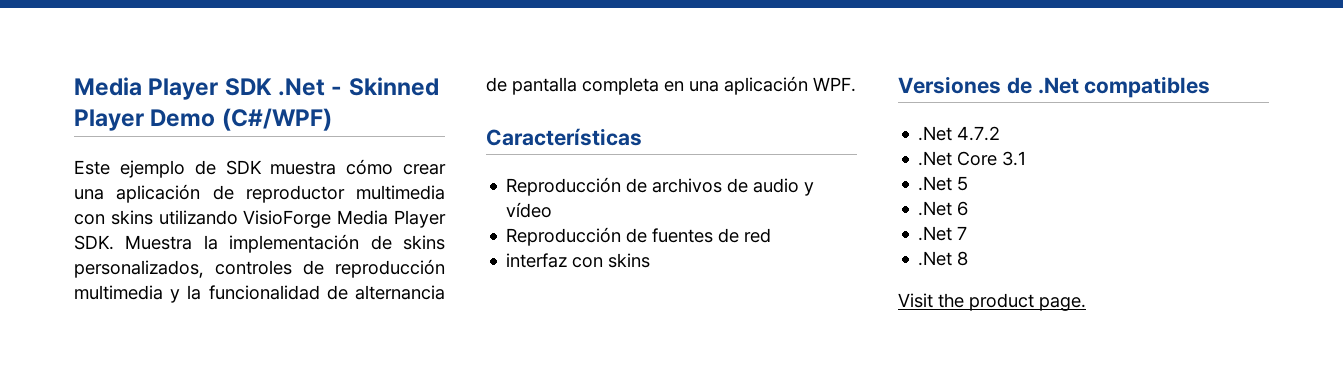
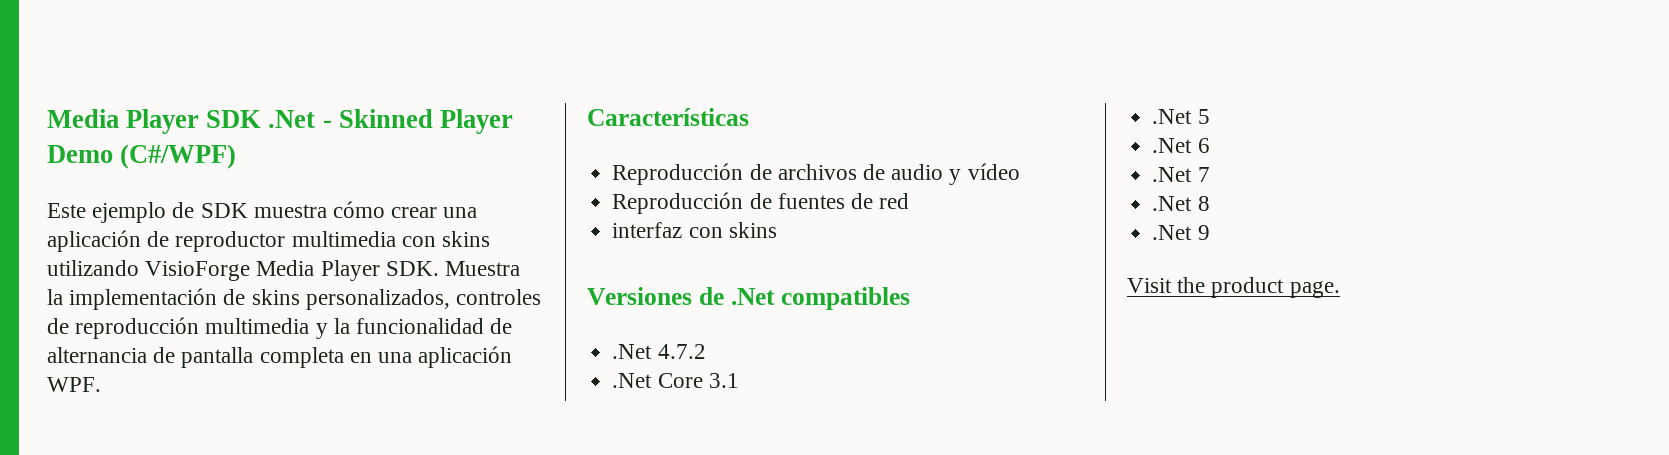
(969, 258) none -> [1152,225,1210,240] // .Net 9

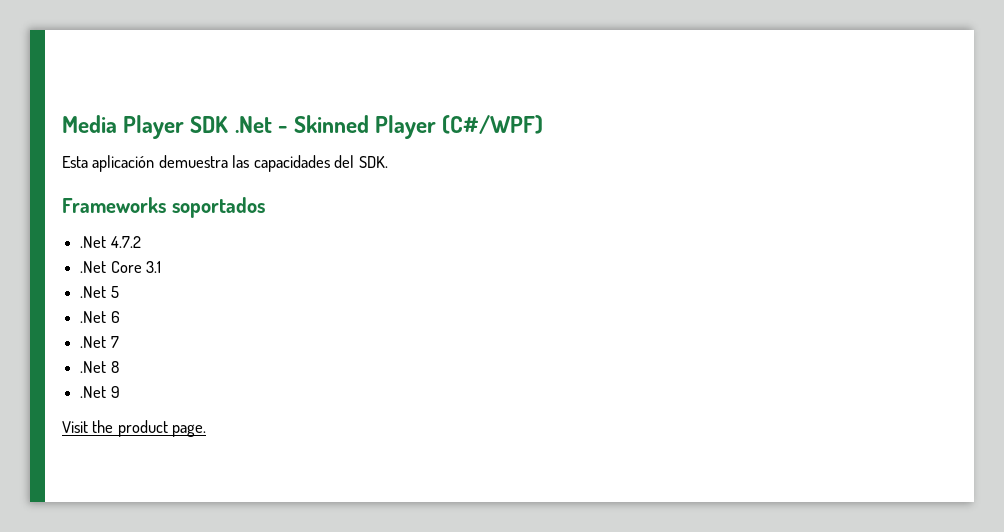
[47,145,113,163] Demo -> (437, 127) none
[47,201,478,223] [47,230,491,252] [47,260,521,281] [47,288,542,310] [47,317,513,339] [47,346,513,368] [47,377,101,392] [587,108,749,126] [612,163,1020,185] [612,192,910,214] [612,222,777,238] [587,287,910,310] Este ejemplo de SDK muestra cómo crear una aplicación de reproductor multimedia con skins utilizando VisioForge Media Player SDK. Muestra la implementación de skins personalizados, controles de reproducción multimedia y la funcionalidad de alternancia de pantalla completa en una aplicación WPF. // Características // Reproducción de archivos de audio y vídeo // Reproducción de fuentes de red // interfaz con skins // Versiones de .Net compatibles -> [62,155,388,172] [62,197,265,218] Esta aplicación demuestra las capacidades del SDK. // Frameworks soportados

